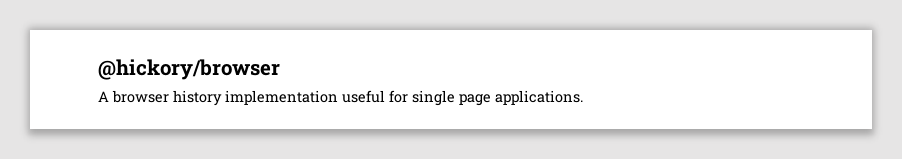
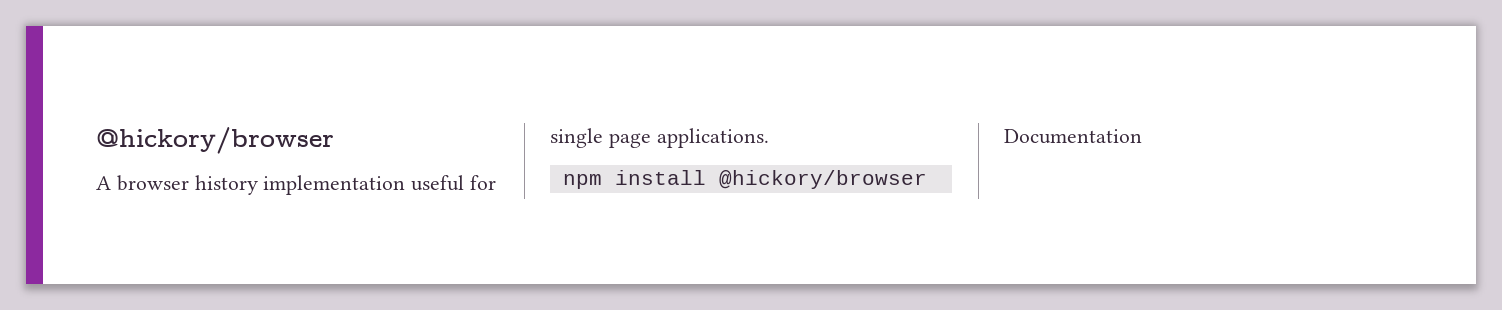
(583, 97) none -> [562,170,927,189] [1004,129,1142,144] // npm install @hickory/browser // Documentation

